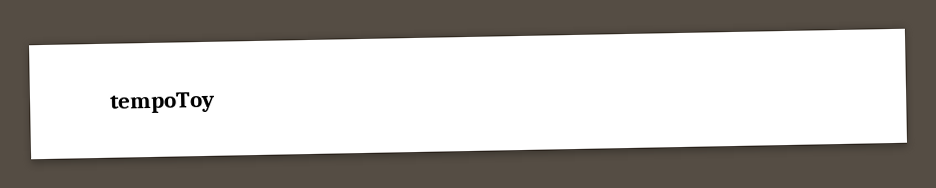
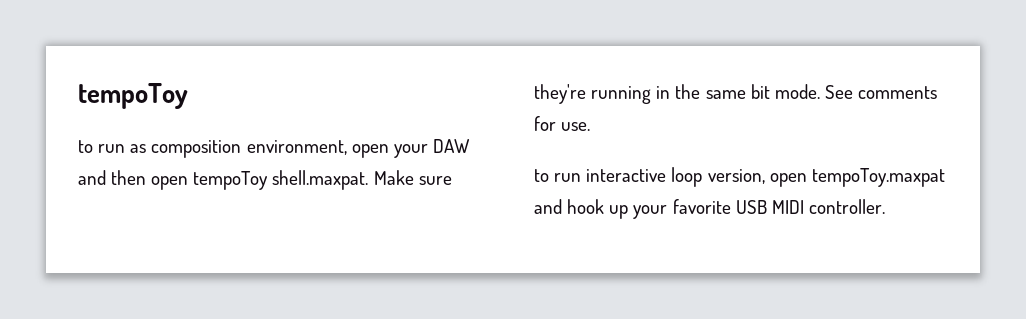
[109,91,215,114] tempoToy -> [78,83,188,109] [78,139,470,158] [78,170,452,190] [534,84,938,104] [534,116,591,131] [534,167,945,187] [534,199,885,219] tempoToy // to run as composition environment, open your DAW and then open tempoToy shell.maxpat. Make sure they're running in the same bit mode. See comments for use. // to run interactive loop version, open tempoToy.maxpat and hook up your favorite USB MIDI controller.

